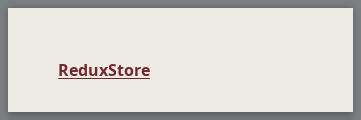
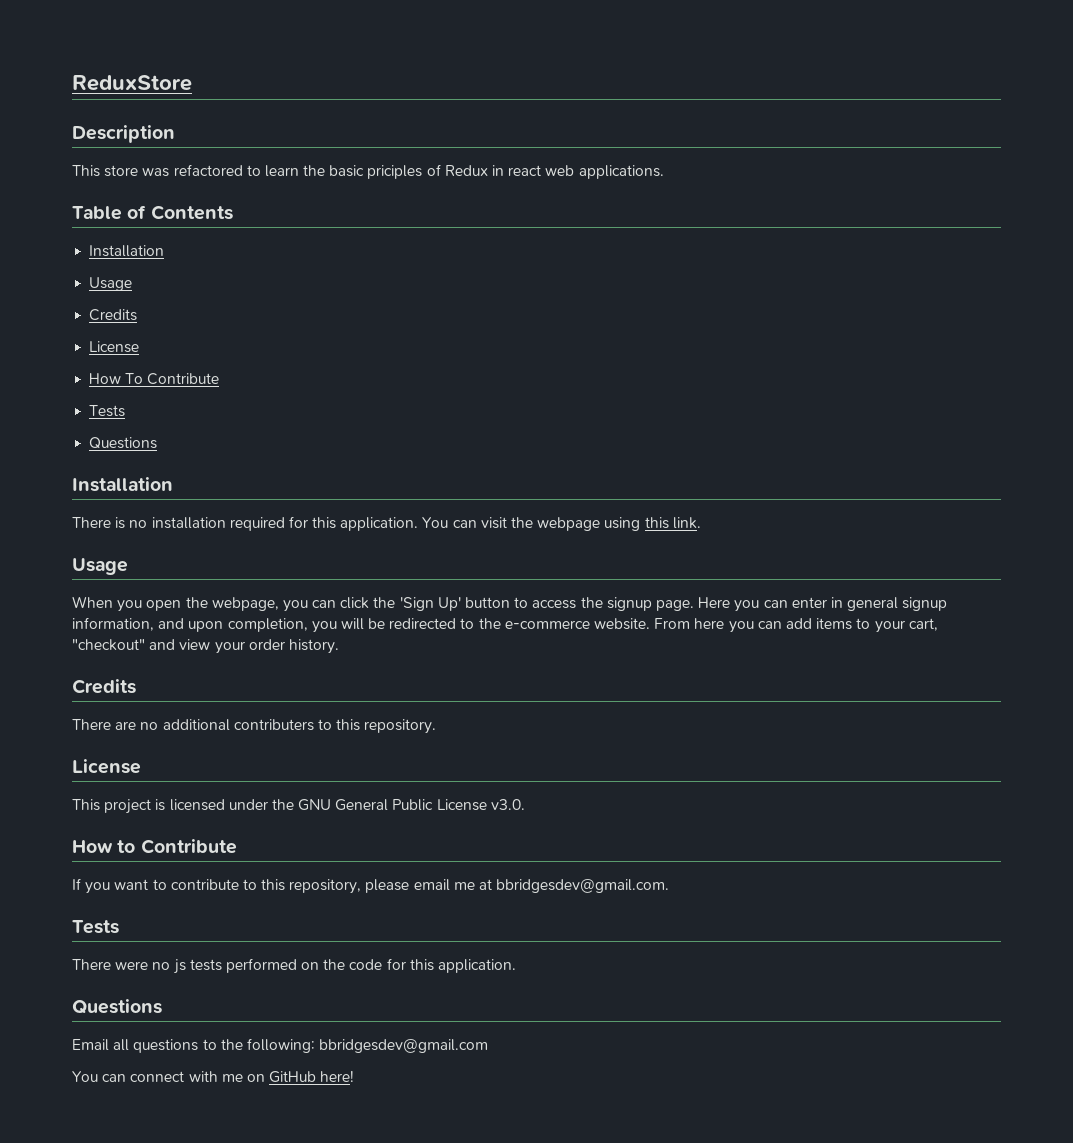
(150, 70) none -> [72,125,175,143] [72,164,664,179] [72,205,233,220] [89,245,165,257] [89,277,133,291] [89,309,138,321] [89,341,140,353] [89,373,220,385] [89,405,126,417] [89,437,158,449] [72,477,173,492] [72,516,701,531] [72,558,128,575] [72,596,948,612] [72,617,938,633] [72,639,339,654] [72,679,136,694] [72,719,437,734] [72,759,141,774] [72,799,525,814] [72,839,237,854] [72,878,670,894] [72,920,119,934] [72,958,517,974] [72,999,162,1014] [72,1038,489,1053] [72,1070,355,1083] // Description // This store was refactored to learn the basic priciples of Redux in react web applications. // Table of Contents // Installation // Usage // Credits // License // How To Contribute // Tests // Questions // Installation // There is no installation required for this application. You can visit the webpage using this link. // Usage // When you open the webpage, you can click the 'Sign Up' button to access the signup page. Here you can enter in general signup information, and upon completion, you will be redirected to the e-commerce website. From here you can add items to your cart, "checkout" and view your order history. // Credits // There are no additional contributers to this repository. // License // This project is licensed under the GNU General Public License v3.0. // How to Contribute // If you want to contribute to this repository, please email me at bbridgesdev@gmail.com. // Tests // There were no js tests performed on the code for this application. // Questions // Email all questions to the following: bbridgesdev@gmail.com // You can connect with me on GitHub here!

